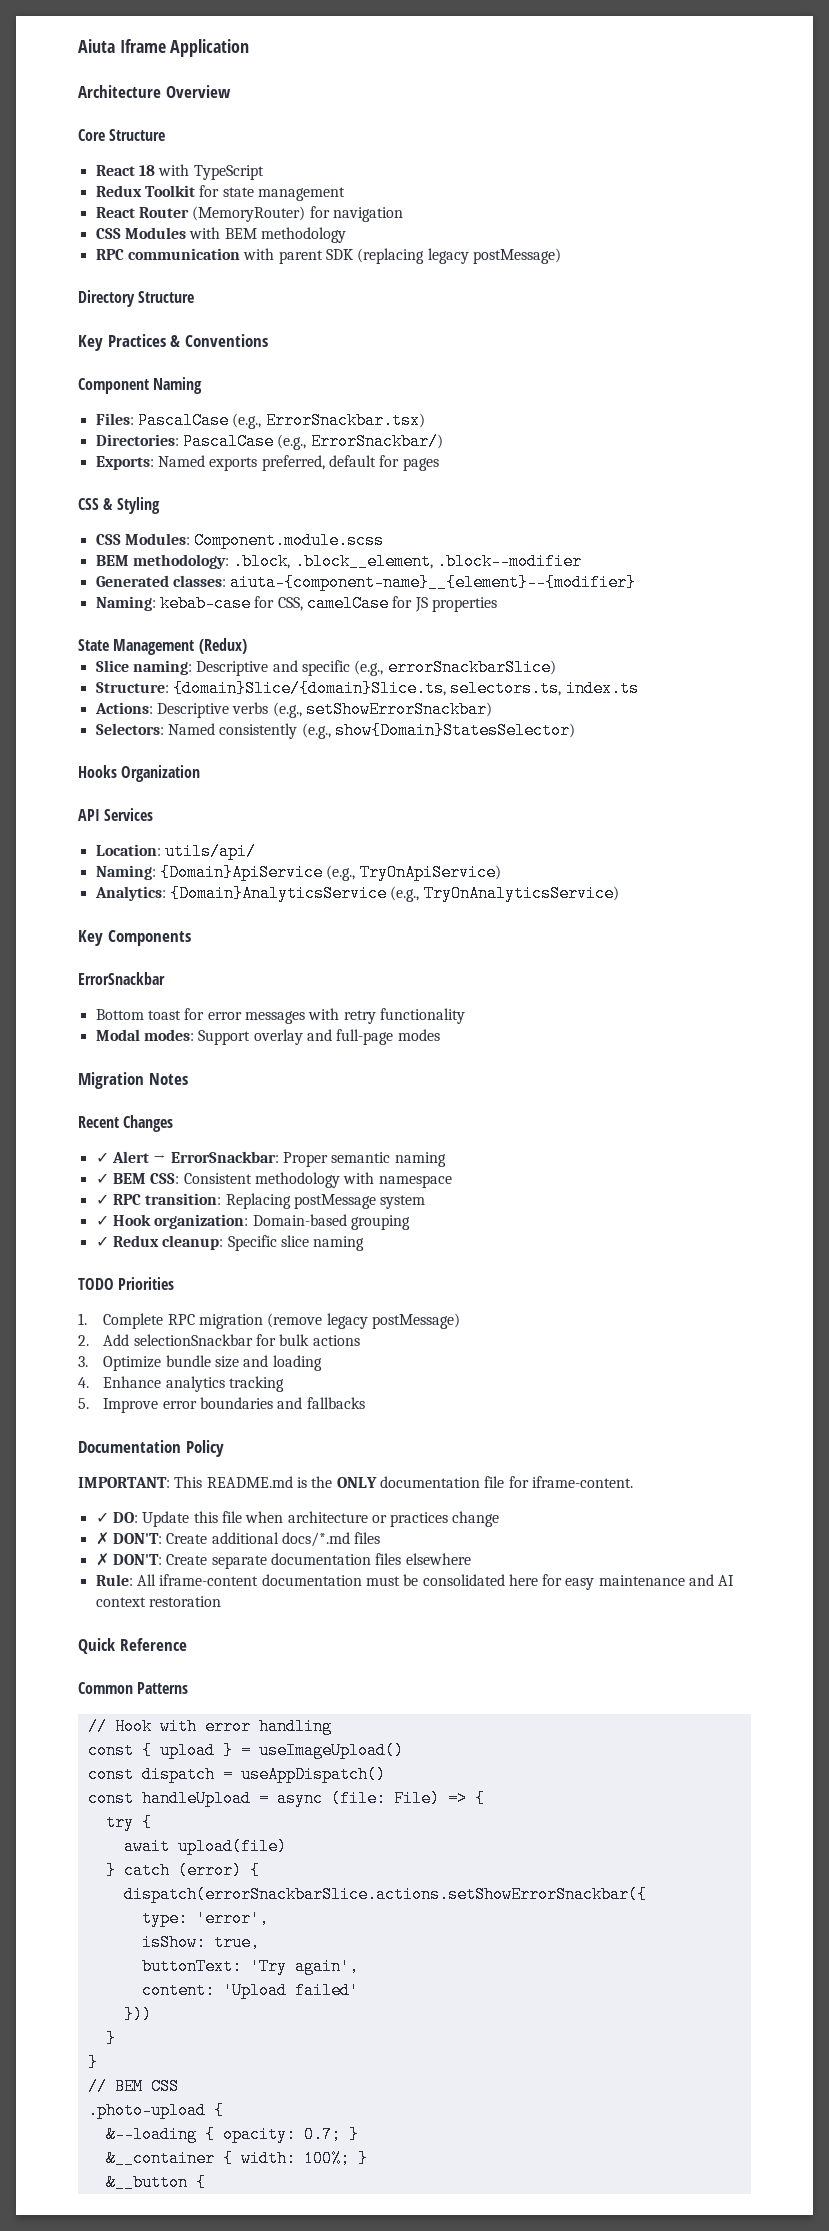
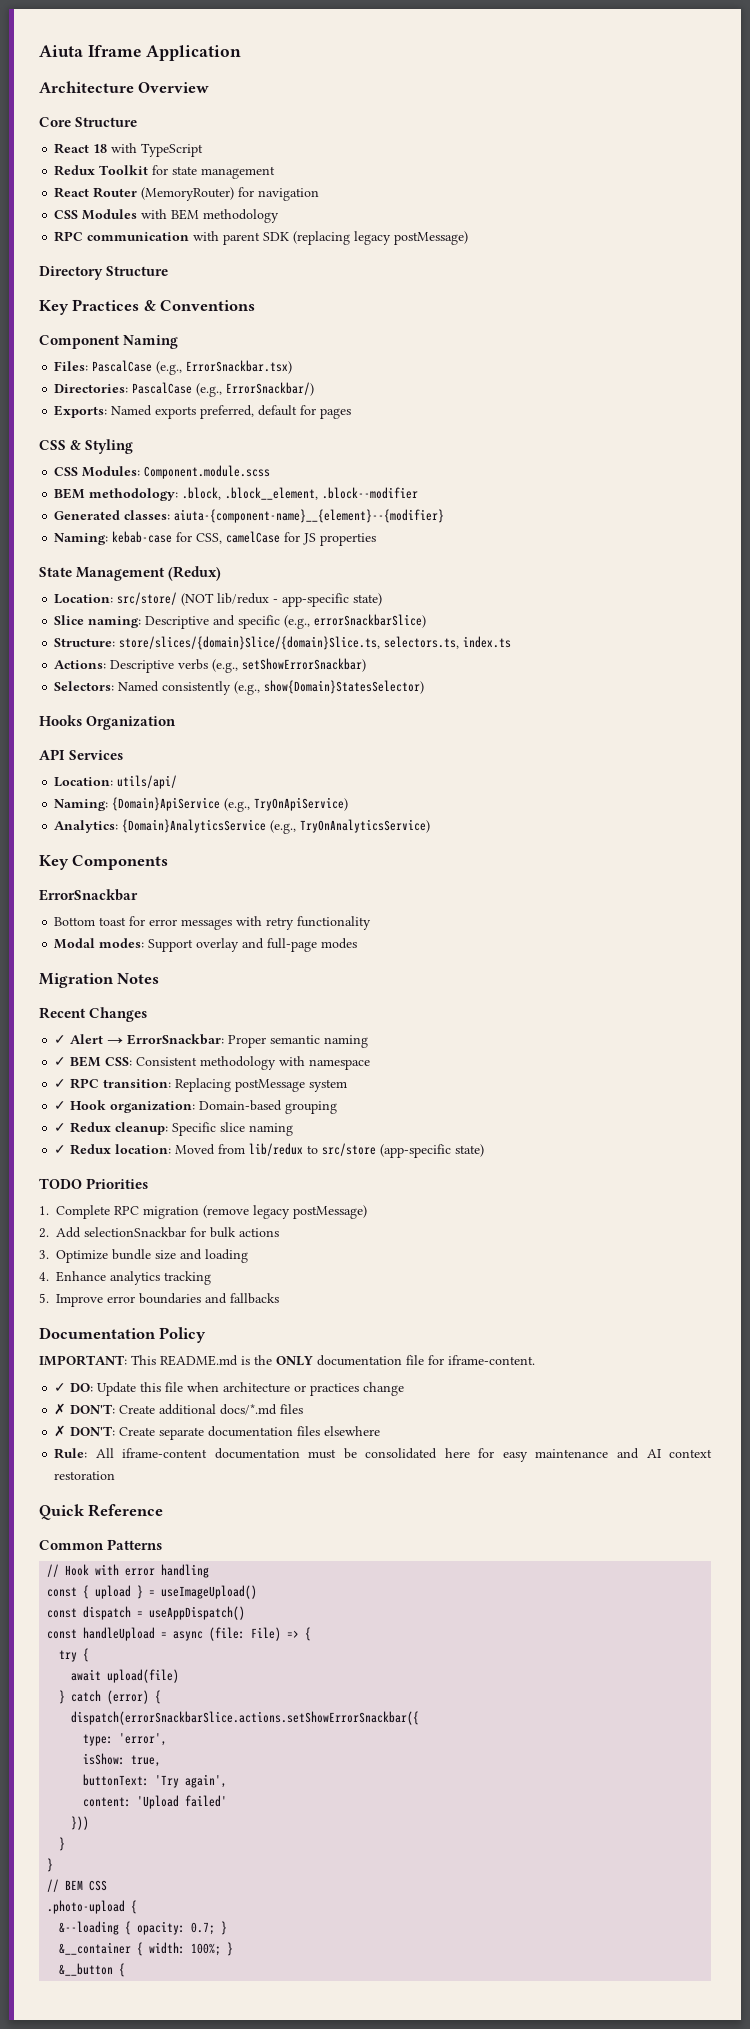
(247, 646) none -> [54,592,383,607] // Location: src/store/ (NOT lib/redux - app-specific state)
[172,680,446,697] {domain}Slice/{domain}Slice.ts, -> [119,636,381,650] store/slices/{domain}Slice/{domain}Slice.ts,
(365, 1243) none -> [54,1143,485,1158] // ✓ Redux location: Moved from lib/redux to src/store (app-specific state)

